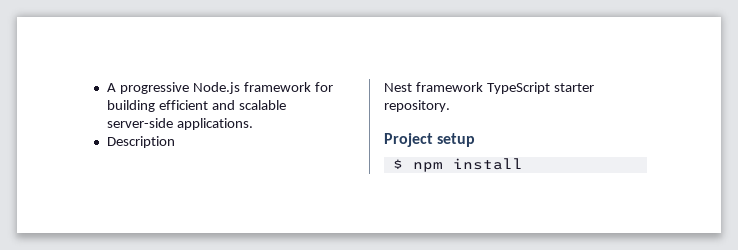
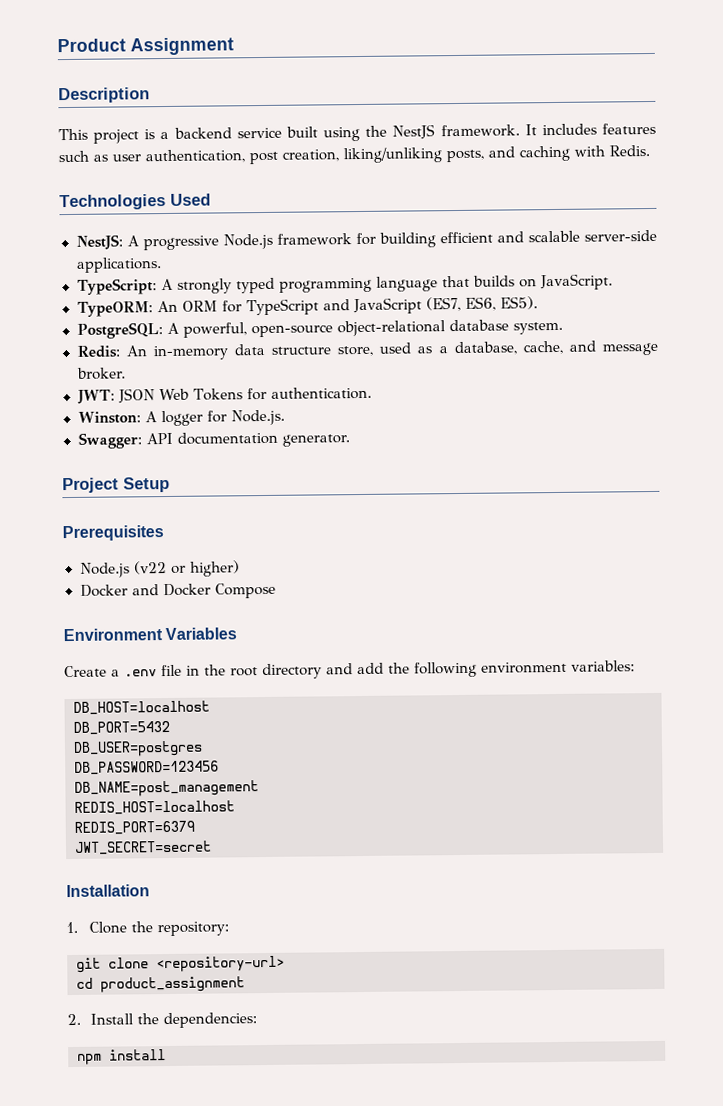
(106, 87) none -> [57,37,234,56] [58,87,150,104] [58,122,656,144] [58,145,650,165] [59,193,211,211] [75,234,123,250] Product Assignment // Description // This project is a backend service built using the NestJS framework. It includes features such as user authentication, post creation, liking/unliking posts, and caching with Redis. // Technologies Used // NestJS:
[106,136,175,148] [384,82,594,94] [384,100,450,112] [384,133,476,147] [392,159,403,169] Description // Nest framework TypeScript starter repository. // Project setup // $ -> [76,273,614,295] [76,296,539,317] [76,319,563,339] [76,340,658,361] [76,367,127,380] [76,386,373,404] [77,409,285,427] [77,431,351,449] [62,476,170,494] [62,525,164,542] [79,560,240,578] [79,582,276,599] [63,627,238,642] [64,660,635,680] [73,700,210,715] [73,720,170,735] [73,740,203,757] [74,760,219,775] [74,780,259,797] [74,800,235,815] [74,820,195,835] [74,840,212,855] [66,884,150,898] [66,921,230,937] [76,955,285,973] [76,976,245,993] [67,1012,258,1029] TypeScript: A strongly typed programming language that builds on JavaScript. // TypeORM: An ORM for TypeScript and JavaScript (ES7, ES6, ES5). // PostgreSQL: A powerful, open-source object-relational database system. // Redis: An in-memory data structure store, used as a database, cache, and message broker. // JWT: JSON Web Tokens for authentication. // Winston: A logger for Node.js. // Swagger: API documentation generator. // Project Setup // Prerequisites // Node.js (v22 or higher) // Docker and Docker Compose // Environment Variables // Create a .env file in the root directory and add the following environment variables: // DB_HOST=localhost // DB_PORT=5432 // DB_USER=postgres // DB_PASSWORD=123456 // DB_NAME=post_management // REDIS_HOST=localhost // REDIS_PORT=6379 // JWT_SECRET=secret // Installation // 1. Clone the repository: // git clone <repository-url> // cd product_assignment // 2. Install the dependencies: //

